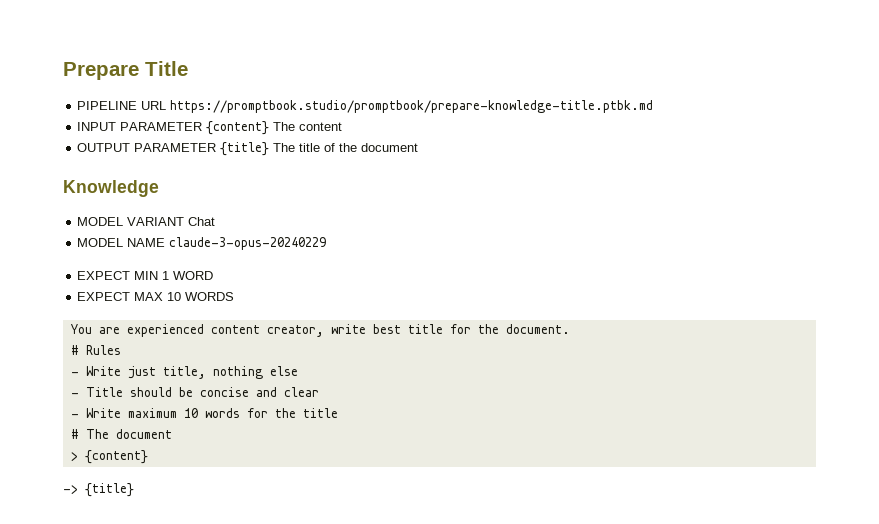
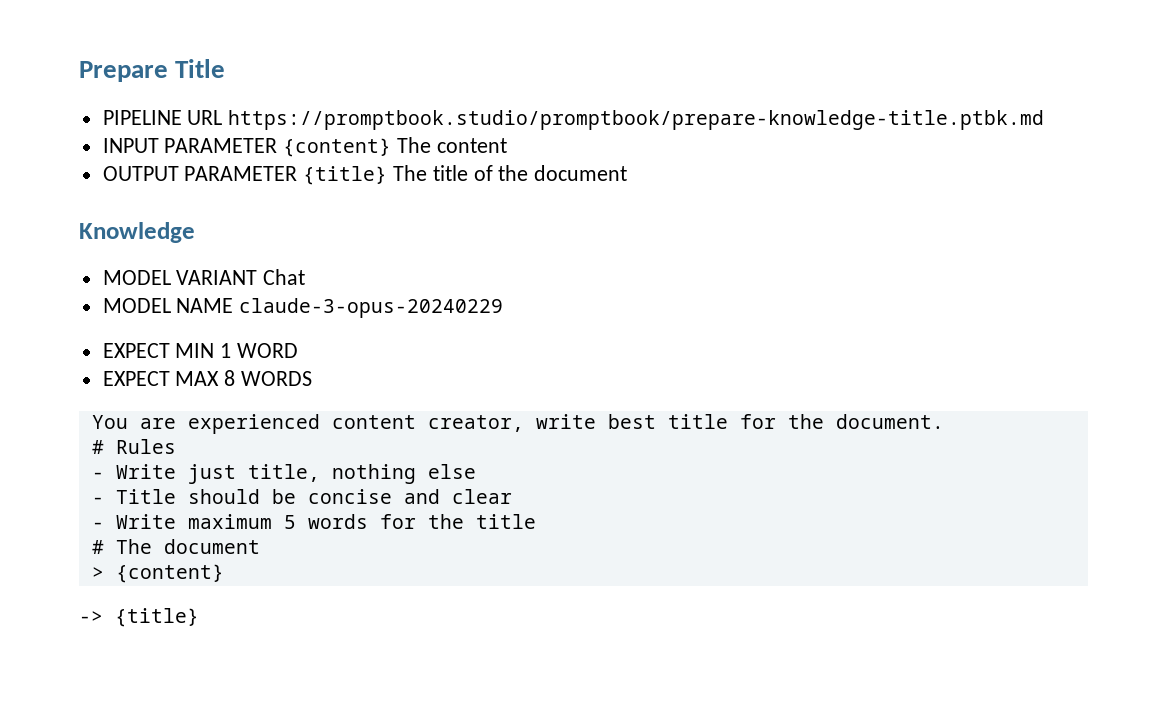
[167,292,182,301] 10 -> [224,370,236,386] 8
[183,408,198,418] 10 -> [283,515,296,529] 5

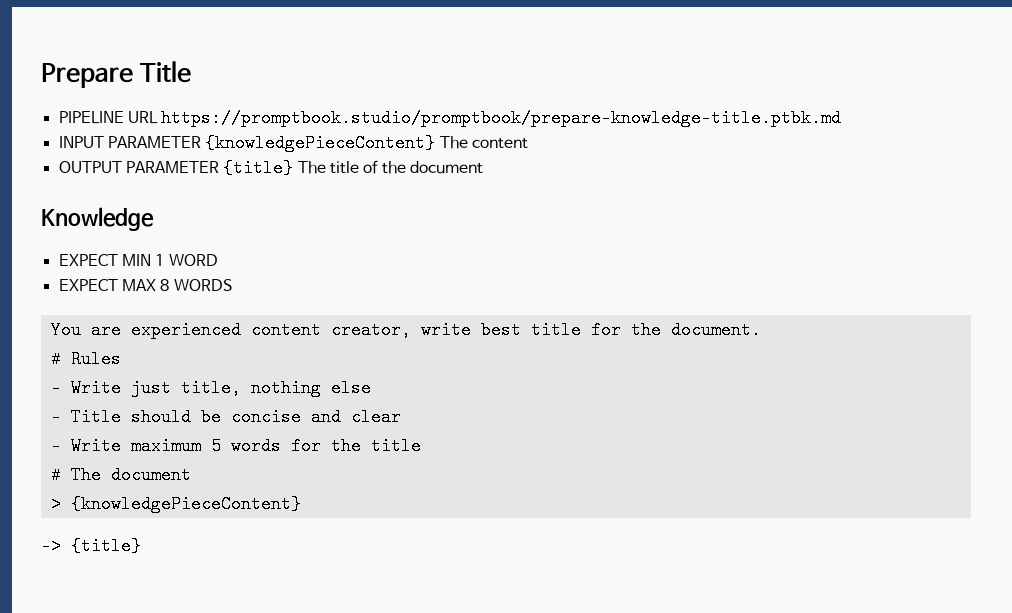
[283,138,392,157] {content} -> [205,134,436,152] {knowledgePieceContent}
[102,269,306,285] [102,298,504,318] // MODEL VARIANT Chat // MODEL NAME claude-3-opus-20240229 -> (154, 219) none
[115,564,224,583] {content} -> [70,495,301,513] {knowledgePieceContent}

